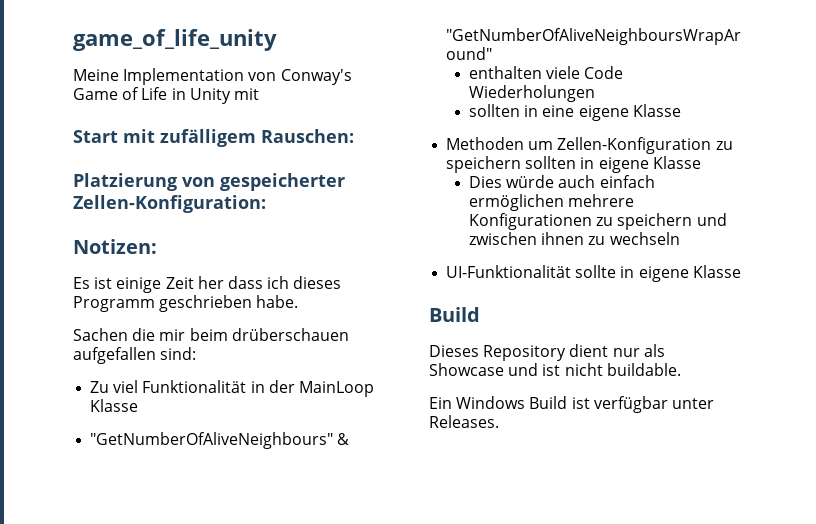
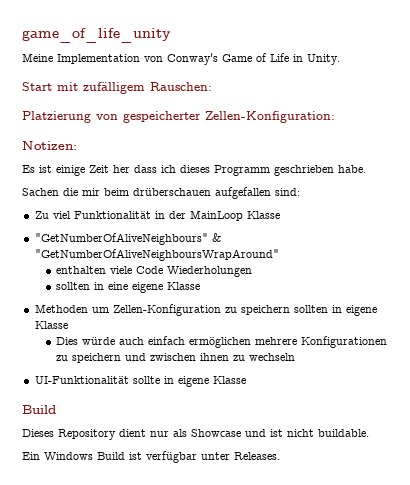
[189,88,259,104] Unity mit -> [307,54,340,65] Unity.

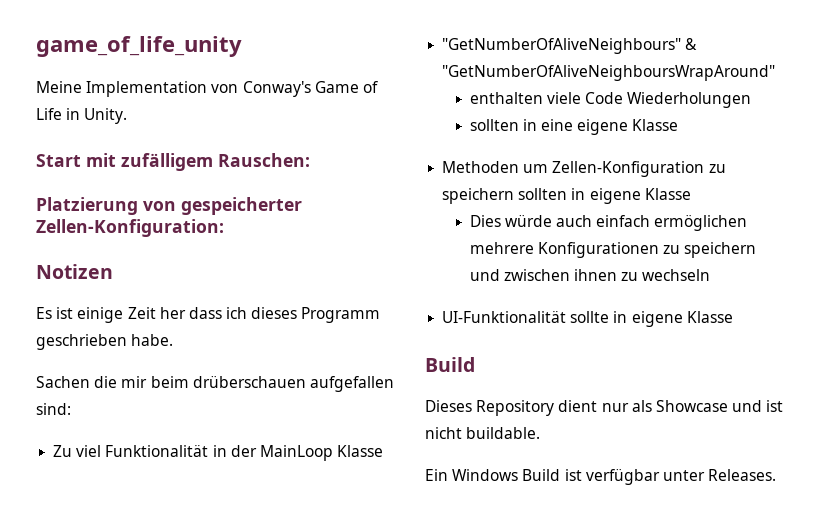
[22,141,77,150] Notizen: -> [36,264,113,279] Notizen

